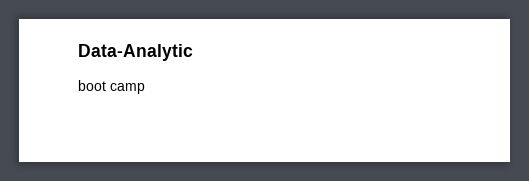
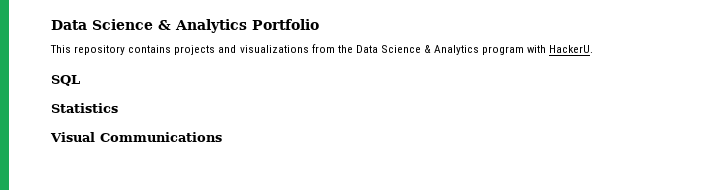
[78,44,193,61] [78,80,145,94] Data-Analytic // boot camp -> [51,19,319,33] [50,44,594,55] [51,75,80,86] [51,103,118,113] [50,132,222,142] Data Science & Analytics Portfolio // This repository contains projects and visualizations from the Data Science & Analytics program with HackerU. // SQL // Statistics // Visual Communications

